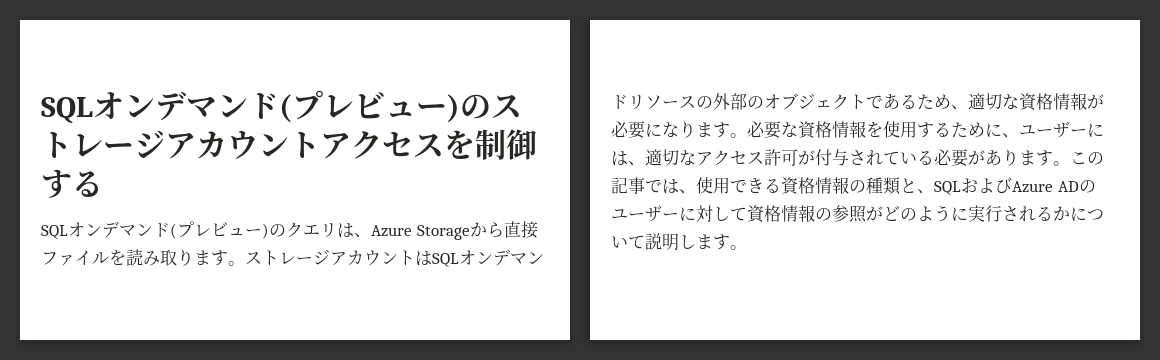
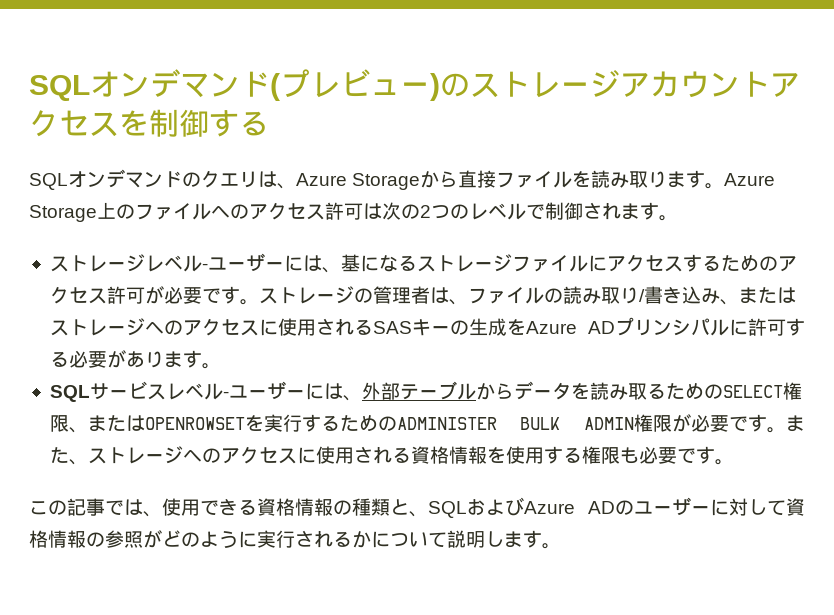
[170,221,269,239] (プレビュー) -> (182, 179) none
[245,249,544,267] [611,93,1104,111] [611,121,798,139] ストレージアカウントはSQLオンデマンドリソースの外部のオブジェクトであるため、適切な資格情報が必要になります。必要な -> [724,173,776,186] [29,202,678,222] [49,253,797,273] [49,286,796,305] [49,317,805,336] [49,350,221,369] [49,381,802,402] [49,414,805,433] [49,446,411,465] Azure Storage上のファイルへのアクセス許可は次の2つのレベルで制御されます。 // ストレージレベル-ユーザーには、基になるストレージファイルにアクセスするためのアクセス許可が必要です。ストレージの管理者は、ファイルの読み取り/書き込み、またはストレージへのアクセスに使用されるSASキーの生成をAzure ADプリンシパルに許可する必要があります。 // SQLサービスレベル-ユーザーには、外部テーブルからデータを読み取るためのSELECT権限、またはOPENROWSETを実行するためのADMINISTER BULK ADMIN権限が必要です。また、ストレージへのアクセスに使用される
[951,121,1104,138] [611,149,1070,167] ために、ユーザーには、適切なアクセス許可が付与されている必要があります。 -> [581,446,734,465] 権限も必要です。 //

